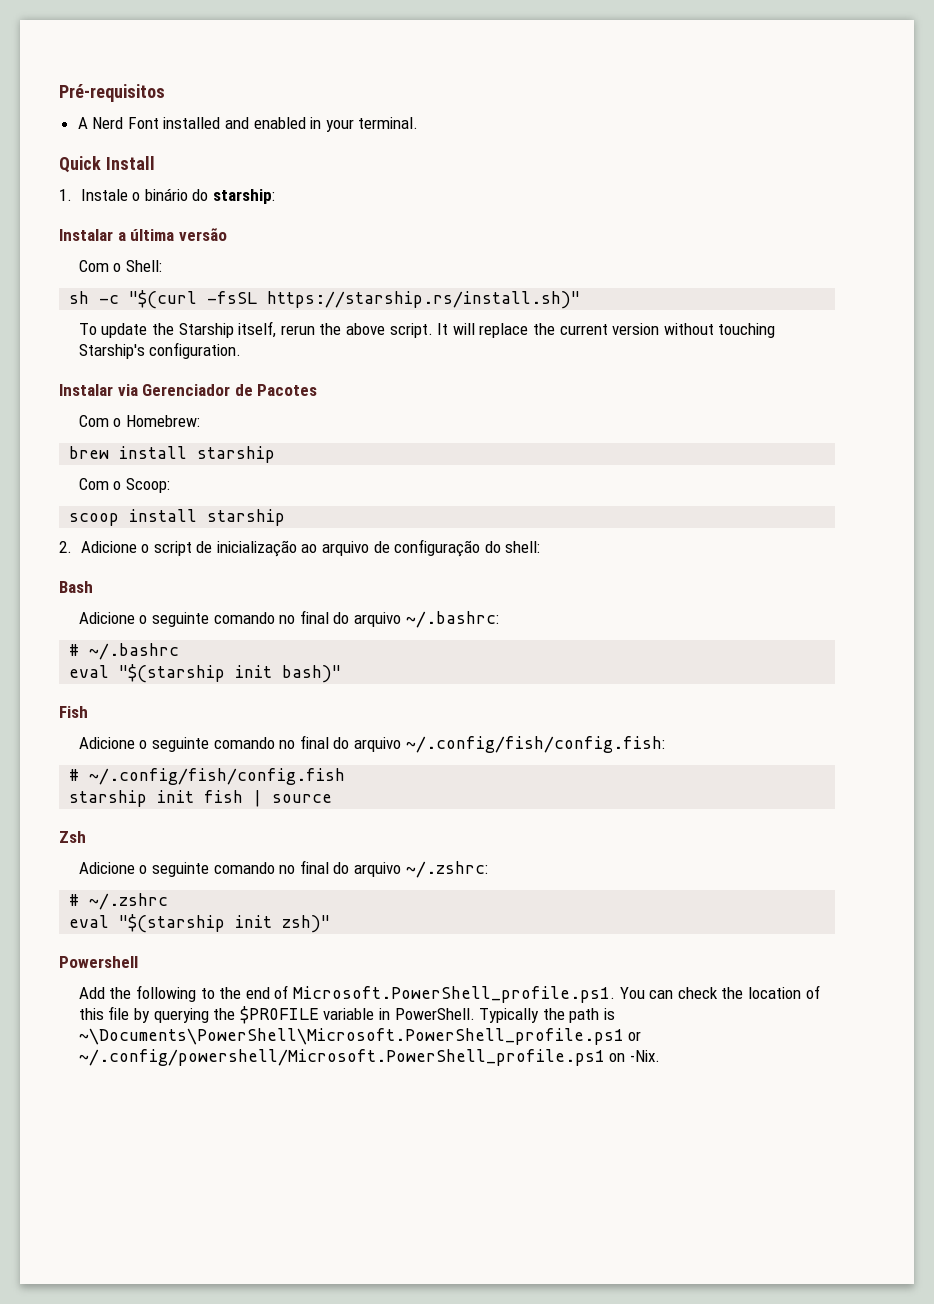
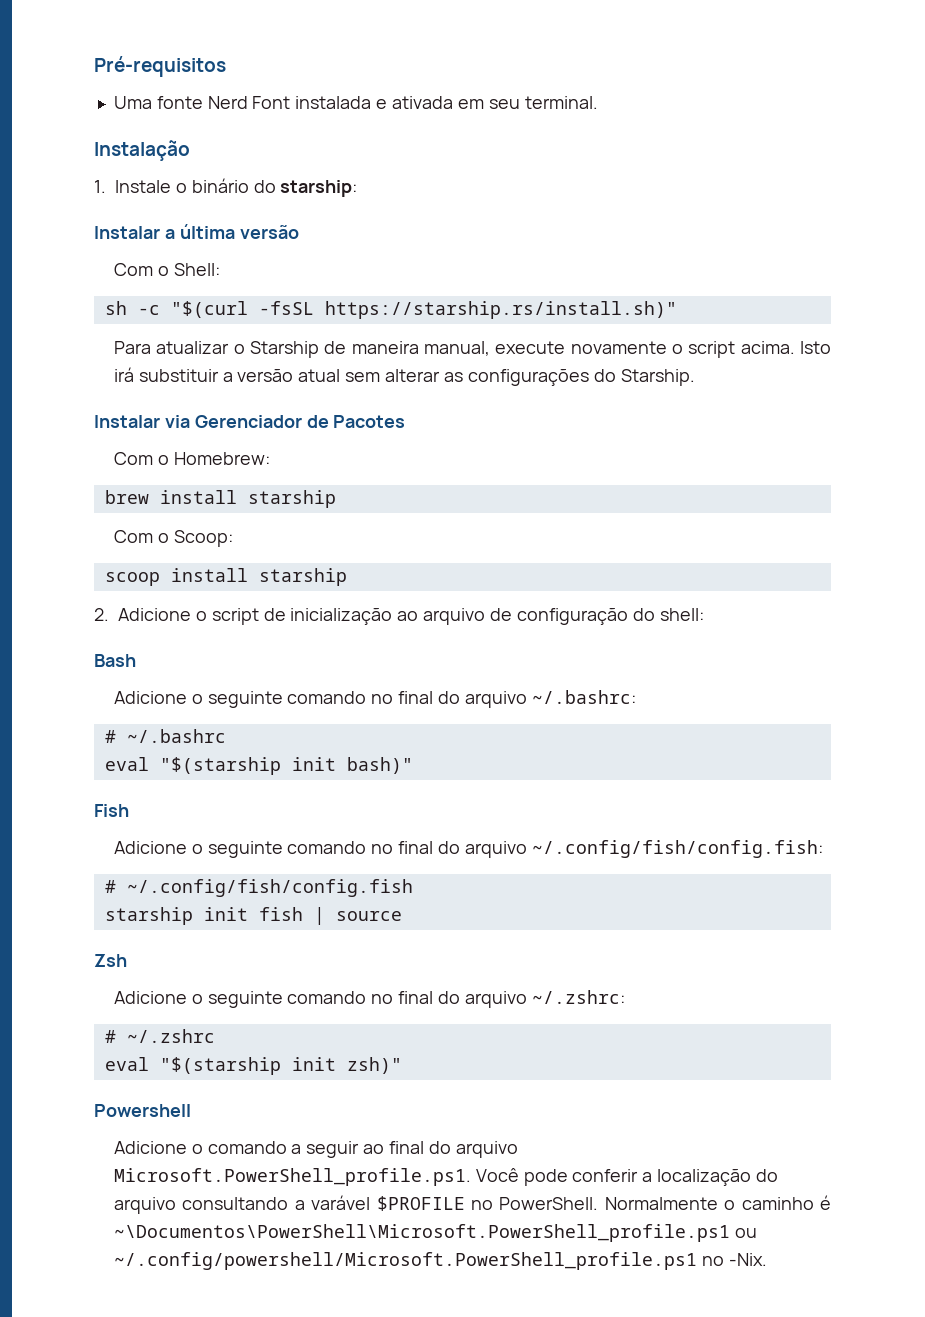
[77,117,354,132] A Nerd Font installed and enabled in your -> [113,96,520,109] Uma fonte Nerd Font instalada e ativada em seu
[59,156,155,173] Quick Install -> [94,140,190,161] Instalação
[78,321,776,338] [78,342,242,359] To update the Starship itself, rerun the above script. It will replace the current version without touching Starship's configuration. -> [113,341,831,358] [113,367,695,386] Para atualizar o Starship de maneira manual, execute novamente o script acima. Isto irá substituir a versão atual sem alterar as configurações do Starship.
[78,985,820,1003] [78,1006,615,1024] [78,1028,642,1045] [78,1049,626,1066] Add the following to the end of Microsoft.PowerShell_profile.ps1. You can check the location of this file by querying the $PROFILE variable in PowerShell. Typically the path is ~\Documents\PowerShell\Microsoft.PowerShell_profile.ps1 or ~/.config/powershell/Microsoft.PowerShell_profile.ps1 on -> [113,1141,518,1158] [113,1168,779,1186] [113,1195,831,1214] [113,1224,757,1242] [113,1252,724,1270] Adicione o comando a seguir ao final do arquivo Microsoft.PowerShell_profile.ps1. Você pode conferir a localização do arquivo consultando a varável $PROFILE no PowerShell. Normalmente o caminho é ~\Documentos\PowerShell\Microsoft.PowerShell_profile.ps1 ou ~/.config/powershell/Microsoft.PowerShell_profile.ps1 no

